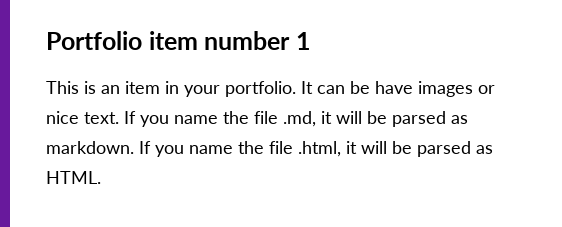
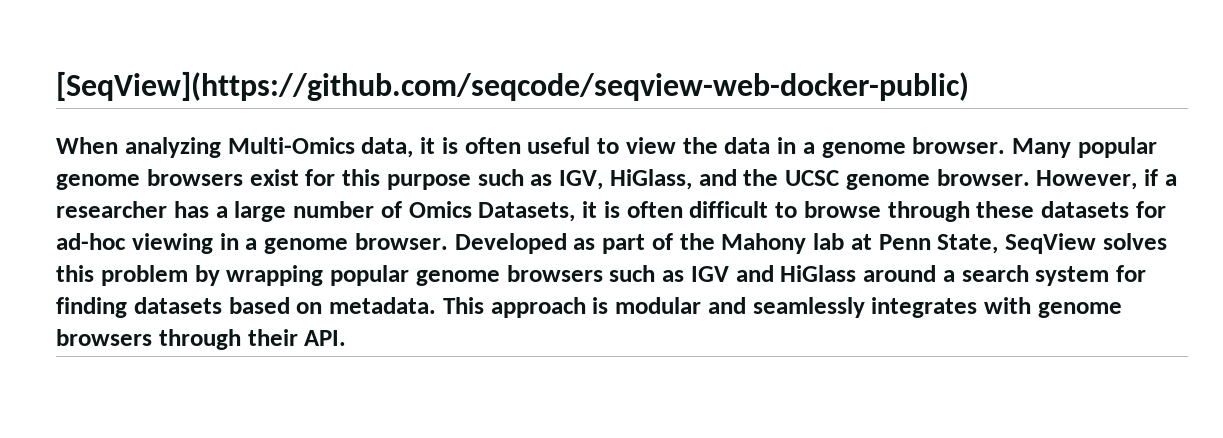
[46,31,311,50] [46,81,495,97] [46,111,468,127] [46,141,493,157] [46,171,101,184] Portfolio item number 1 // This is an item in your portfolio. It can be have images or nice text. If you name the file .md, it will be parsed as markdown. If you name the file .html, it will be parsed as HTML. -> [56,71,969,101] [56,137,1157,158] [56,169,1177,190] [56,201,1166,222] [56,233,1167,254] [56,265,1146,286] [56,297,1122,318] [56,329,347,350] [SeqView](https://github.com/seqcode/seqview-web-docker-public) // When analyzing Multi-Omics data, it is often useful to view the data in a genome browser. Many popular genome browsers exist for this purpose such as IGV, HiGlass, and the UCSC genome browser. However, if a researcher has a large number of Omics Datasets, it is often difficult to browse through these datasets for ad-hoc viewing in a genome browser. Developed as part of the Mahony lab at Penn State, SeqView solves this problem by wrapping popular genome browsers such as IGV and HiGlass around a search system for finding datasets based on metadata. This approach is modular and seamlessly integrates with genome browsers through their API.

